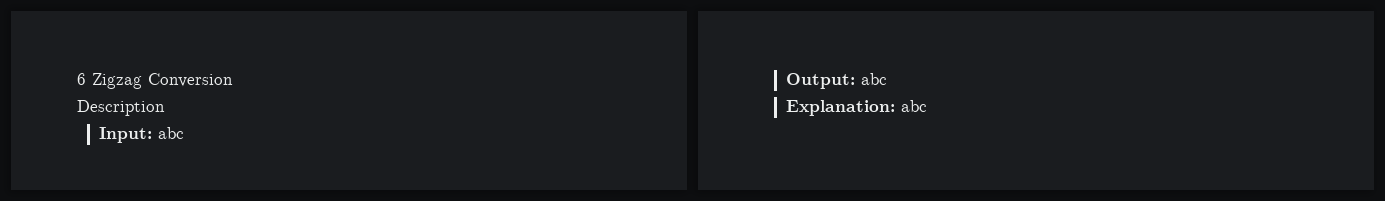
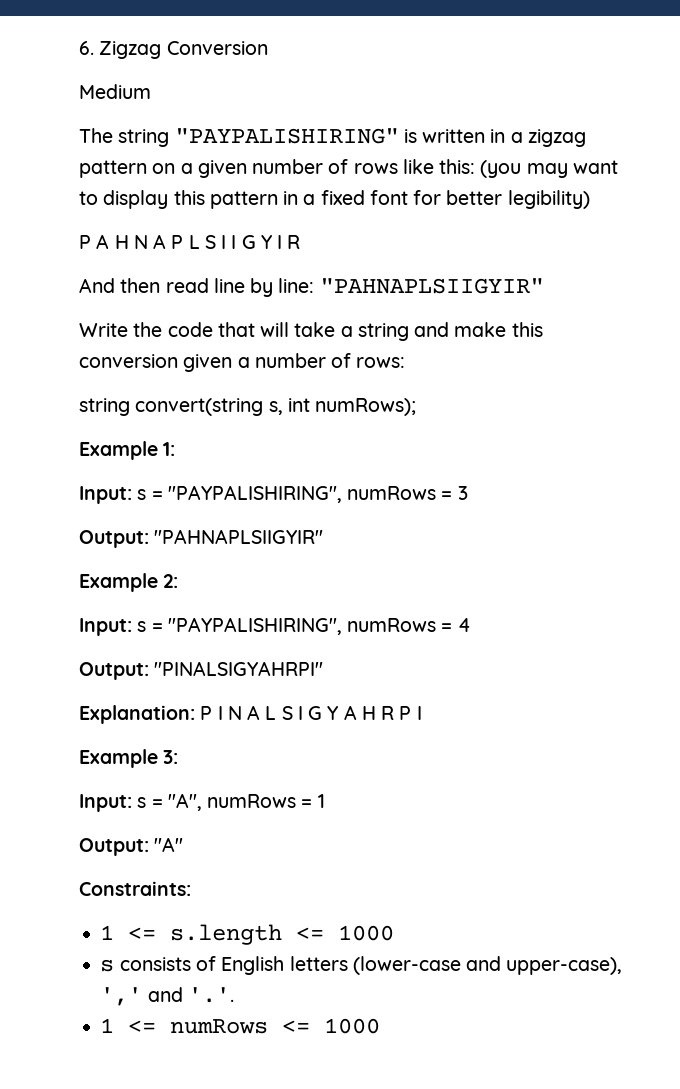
[77,73,86,85] 6 -> [79,41,94,55] 6.
[77,100,165,116] [98,127,184,143] [785,73,887,89] [785,100,927,116] Description // Input: abc // Output: abc // Explanation: abc -> [79,84,151,99] [79,128,586,147] [79,159,618,178] [79,190,590,209] [79,234,301,249] [79,278,544,297] [79,322,543,341] [79,353,406,372] [79,398,417,416] [79,441,176,460] [79,485,468,504] [79,529,324,548] [79,573,179,592] [79,617,471,636] [79,661,324,680] [79,705,422,724] [79,749,179,768] [79,793,325,812] [79,837,184,856] [79,881,191,896] [100,924,395,945] [100,956,623,975] [100,987,234,1006] [100,1018,381,1034] Medium // The string "PAYPALISHIRING" is written in a zigzag pattern on a given number of rows like this: (you may want to display this pattern in a fixed font for better legibility) // P A H N A P L S I I G Y I R // And then read line by line: "PAHNAPLSIIGYIR" // Write the code that will take a string and make this conversion given a number of rows: // string convert(string s, int numRows); // Example 1: // Input: s = "PAYPALISHIRING", numRows = 3 // Output: "PAHNAPLSIIGYIR" // Example 2: // Input: s = "PAYPALISHIRING", numRows = 4 // Output: "PINALSIGYAHRPI" // Explanation: P I N A L S I G Y A H R P I // Example 3: // Input: s = "A", numRows = 1 // Output: "A" // Constraints: // 1 <= s.length <= 1000 // s consists of English letters (lower-case and upper-case), ',' and '.'. // 1 <= numRows <= 1000

